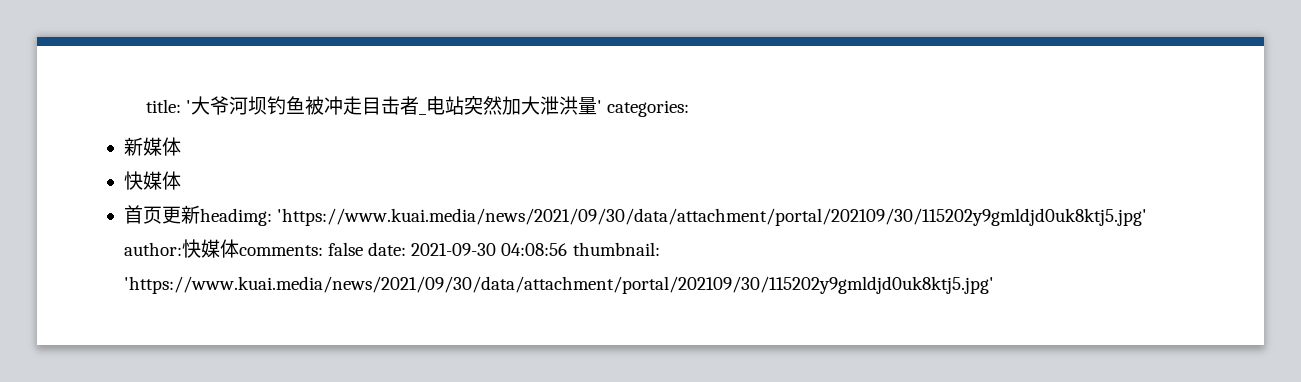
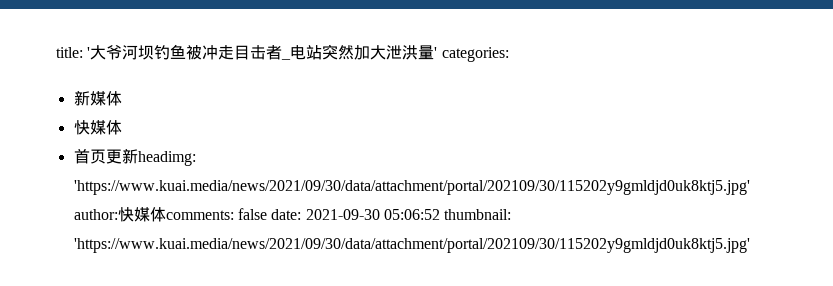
[501,243,568,256] 04:08:56 -> [383,209,440,220] 05:06:52

